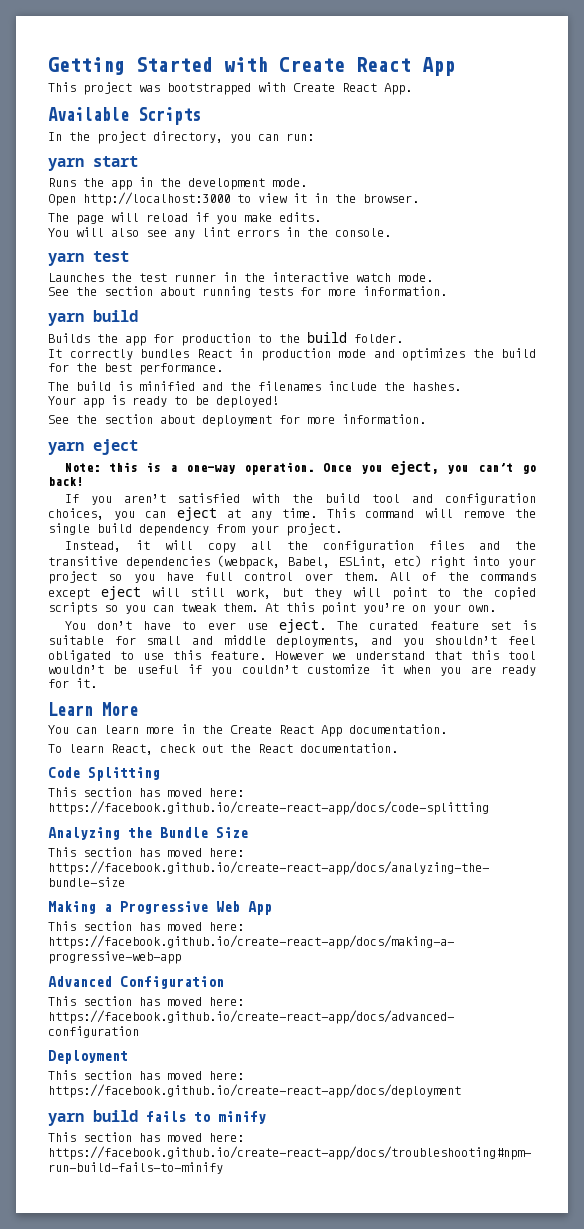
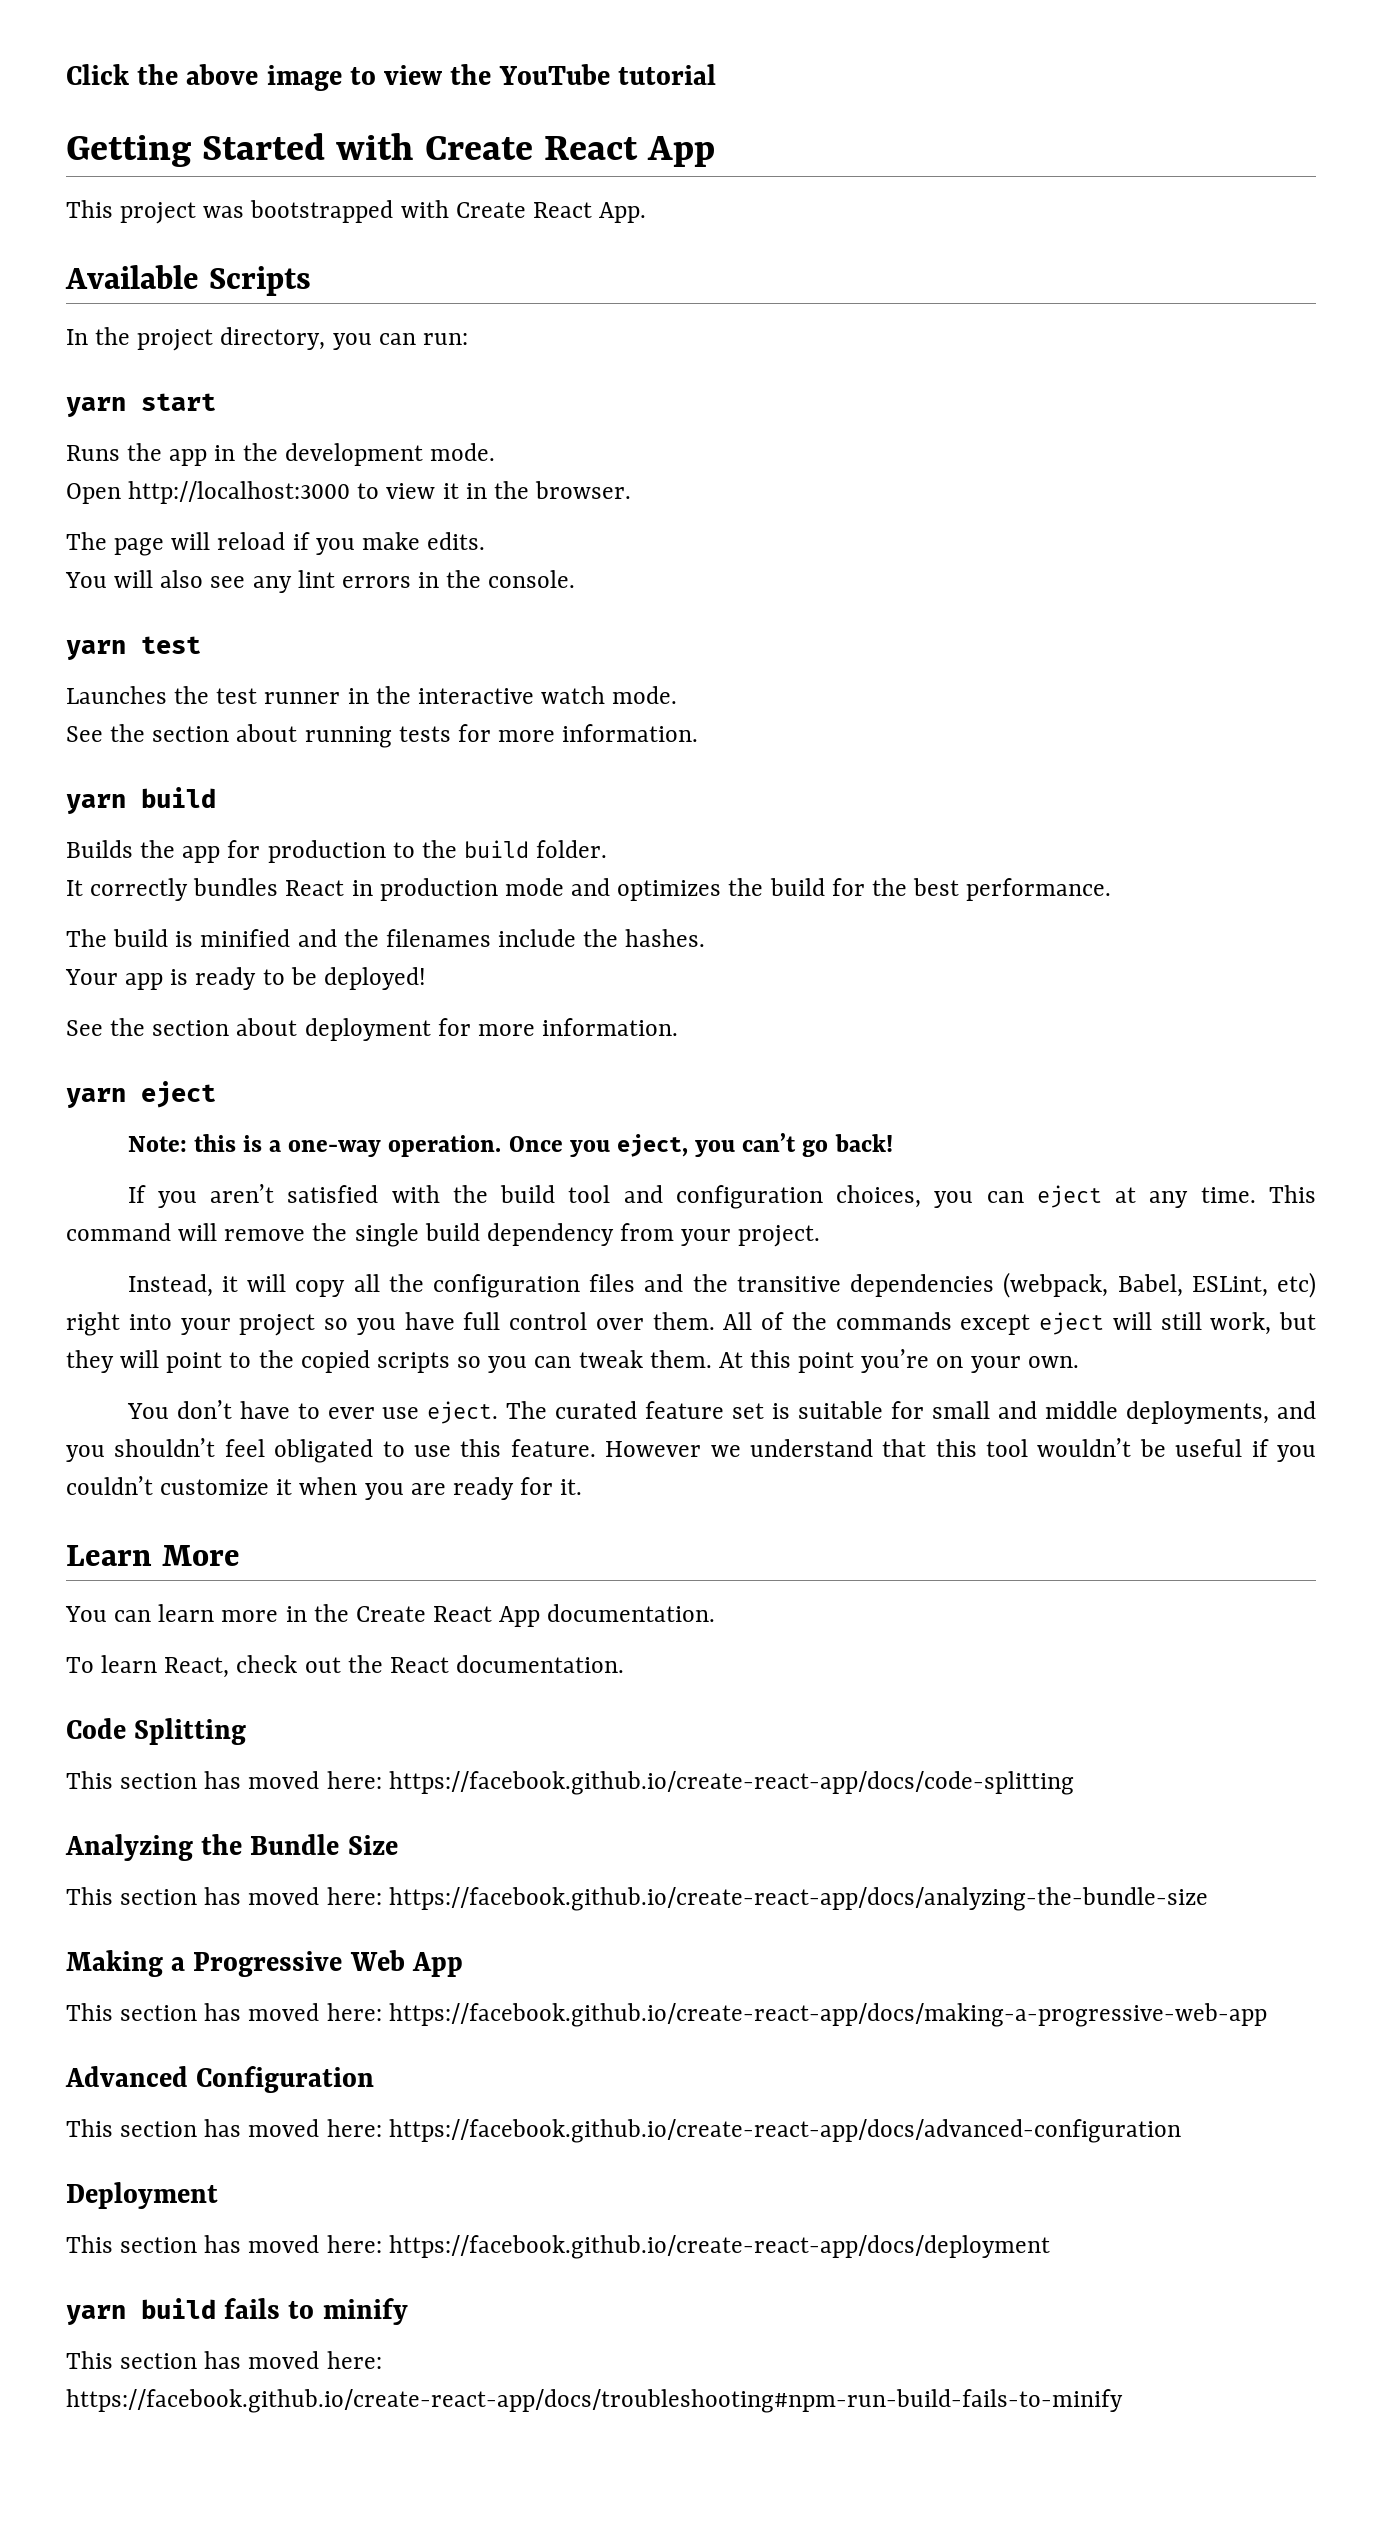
(48, 66) none -> [66,64,716,91] Click the above image to view the YouTube tutorial //

